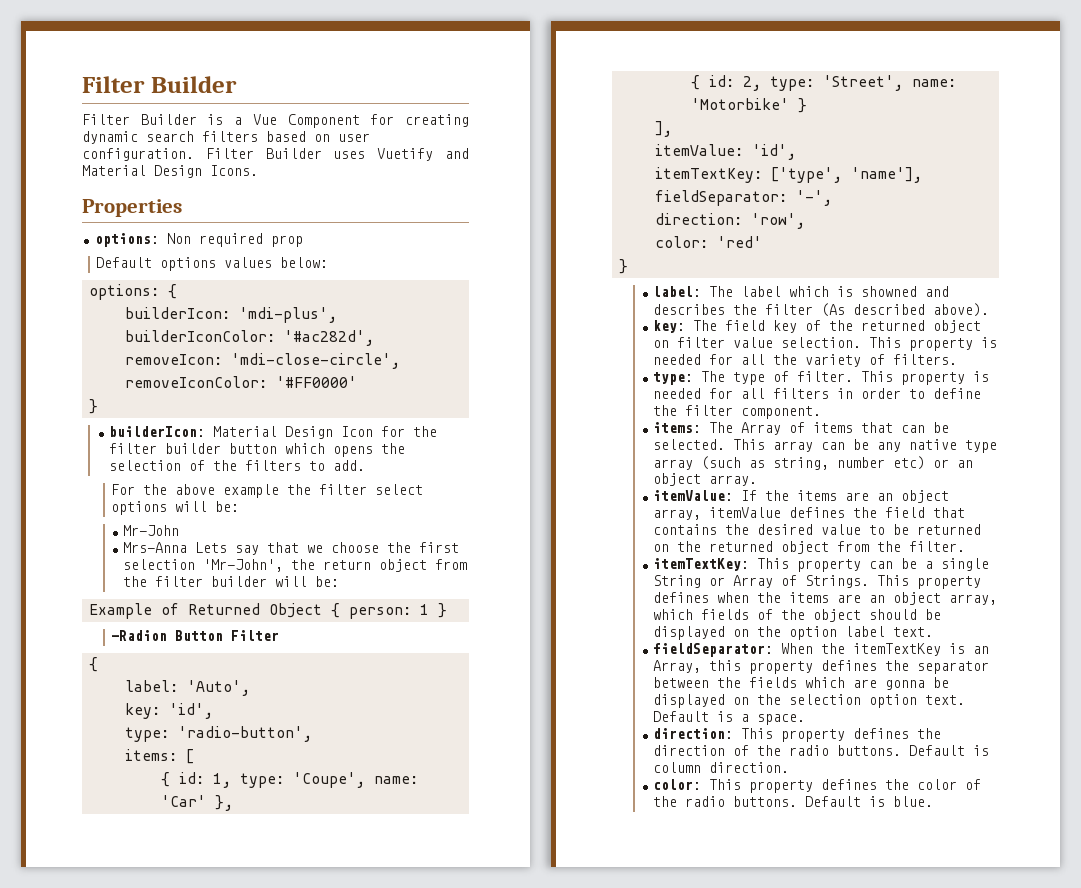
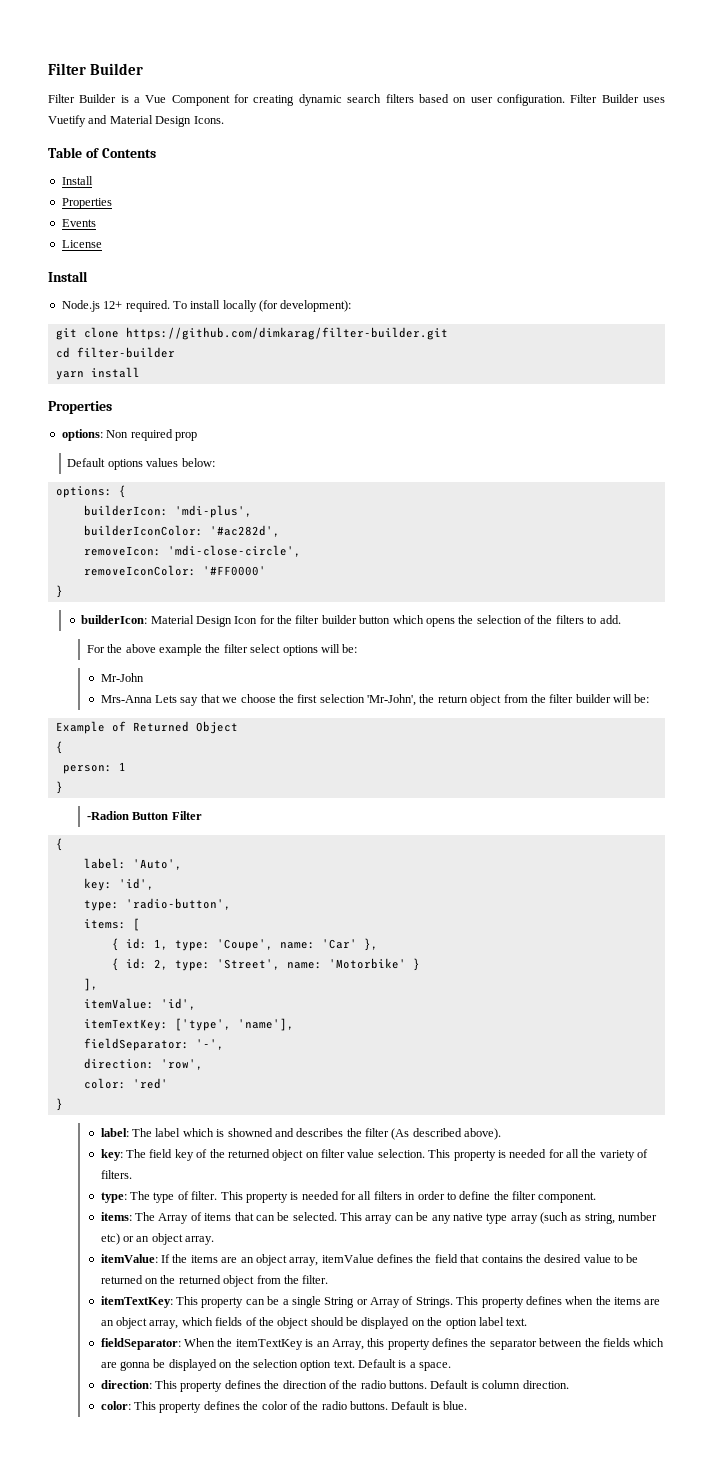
(258, 170) none -> [48,147,156,158] [61,176,93,185] [61,198,112,209] [61,219,96,227] [61,240,102,248] [48,271,88,282] [61,300,352,312] [55,327,448,340] [55,347,175,358] [55,367,140,380] // Table of Contents // Install // Properties // Events // License // Install // Node.js 12+ required. To install locally (for development): // git clone https://github.com/dimkarag/filter-builder.git // cd filter-builder // yarn install
[330,603,340,618] { -> [55,741,63,754] // { //
(429, 609) none -> (126, 766) //

